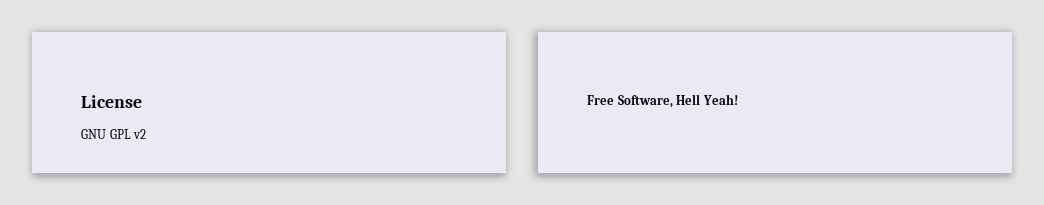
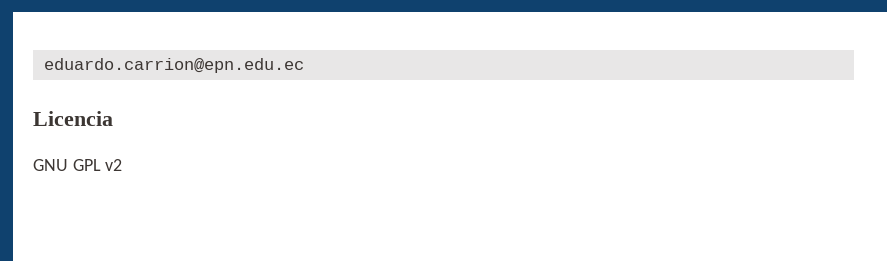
[81,95,142,108] License -> [43,58,304,73] [33,111,113,126] eduardo.carrion@epn.edu.ec // Licencia
[587,94,738,108] // Free Software, Hell Yeah! -> (123, 165) none

